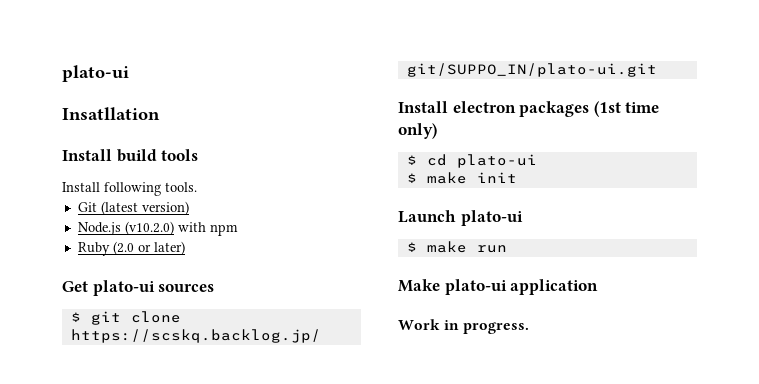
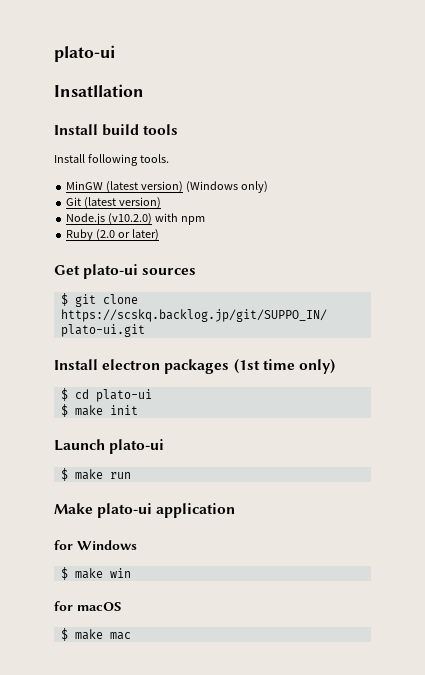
(197, 187) none -> [66,181,268,193] // MinGW (latest version) (Windows only)
[398,319,530,334] Work in progress. -> [54,540,137,550] [60,567,131,580] [54,601,122,611] [60,628,131,641] for Windows // $ make win // for macOS // $ make mac

